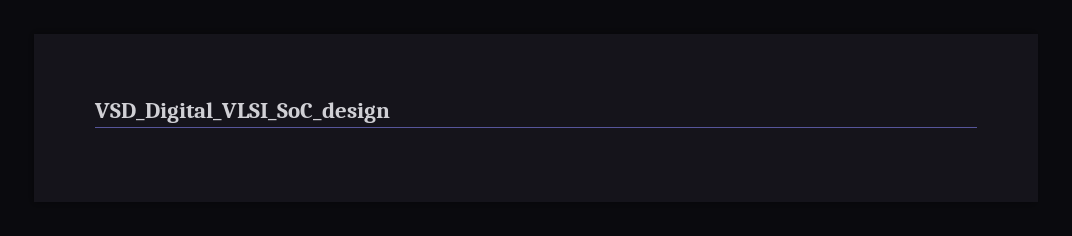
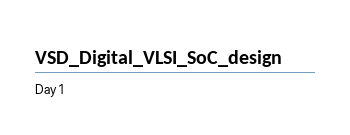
(390, 112) none -> [35,84,65,97] // Day 1

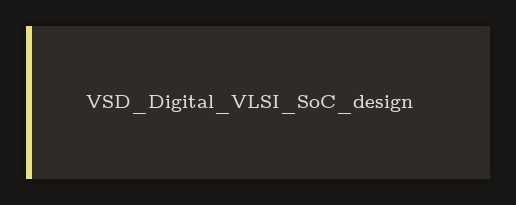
[35,84,65,97] // Day 1 -> (413, 104) none

